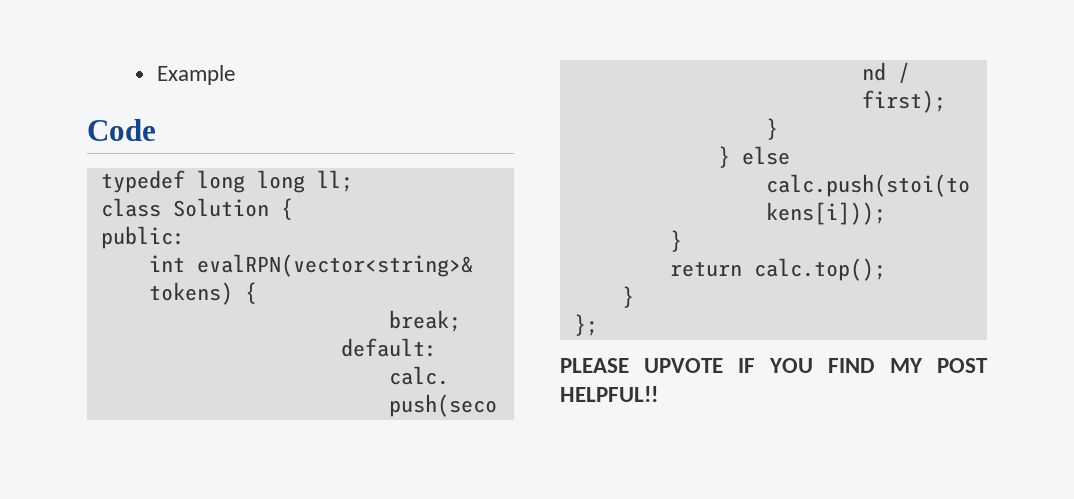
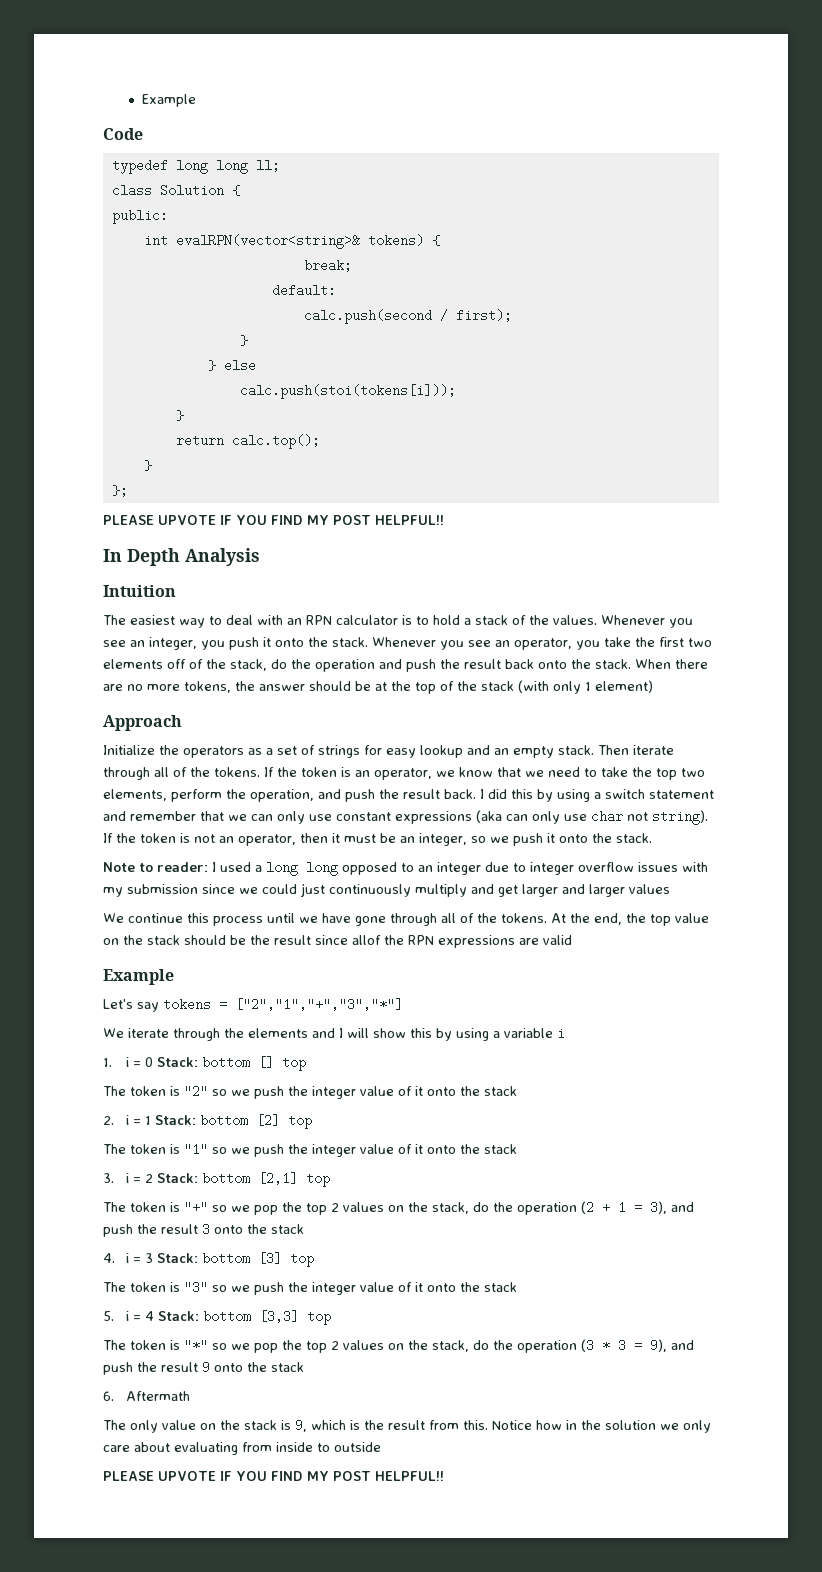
(658, 394) none -> [103,548,260,566] [103,585,176,597] [103,615,693,628] [103,637,712,650] [103,659,708,672] [103,680,653,694] [103,715,182,731] [103,745,674,758] [103,767,705,780] [103,789,714,802] [103,810,708,825] [103,833,652,846] [103,862,708,876] [103,883,670,897] [103,913,709,926] [103,935,572,948] [103,969,174,985] [103,998,403,1012] [103,1028,565,1041] [103,1056,307,1071] [103,1085,517,1099] [103,1114,313,1129] [103,1143,517,1157] [103,1172,331,1187] [103,1201,694,1215] [103,1223,304,1237] [103,1252,315,1267] [103,1281,517,1295] [103,1310,332,1325] [103,1339,694,1353] [103,1361,304,1375] [103,1391,191,1401] [103,1419,711,1433] [103,1442,381,1455] [103,1471,444,1481] // In Depth Analysis // Intuition // The easiest way to deal with an RPN calculator is to hold a stack of the values. Whenever you see an integer, you push it onto the stack. Whenever you see an operator, you take the first two elements off of the stack, do the operation and push the result back onto the stack. When there are no more tokens, the answer should be at the top of the stack (with only 1 element) // Approach // Initialize the operators as a set of strings for easy lookup and an empty stack. Then iterate through all of the tokens. If the token is an operator, we know that we need to take the top two elements, perform the operation, and push the result back. I did this by using a switch statement and remember that we can only use constant expressions (aka can only use char not string). If the token is not an operator, then it must be an integer, so we push it onto the stack. // Note to reader: I used a long long opposed to an integer due to integer overflow issues with my submission since we could just continuously multiply and get larger and larger values // We continue this process until we have gone through all of the tokens. At the end, the top value on the stack should be the result since allof the RPN expressions are valid // Example // Let's say tokens = ["2","1","+","3","*"] // We iterate through the elements and I will show this by using a variable i // 1. i = 0 Stack: bottom [] top // The token is "2" so we push the integer value of it onto the stack // 2. i = 1 Stack: bottom [2] top // The token is "1" so we push the integer value of it onto the stack // 3. i = 2 Stack: bottom [2,1] top // The token is "+" so we pop the top 2 values on the stack, do the operation (2 + 1 = 3), and push the result 3 onto the stack // 4. i = 3 Stack: bottom [3] top // The token is "3" so we push the integer value of it onto the stack // 5. i = 4 Stack: bottom [3,3] top // The token is "*" so we pop the top 2 values on the stack, do the operation (3 * 3 = 9), and push the result 9 onto the stack // 6. Aftermath // The only value on the stack is 9, which is the result from this. Notice how in the solution we only care about evaluating from inside to outside // PLEASE UPVOTE IF YOU FIND MY POST HELPFUL!!

